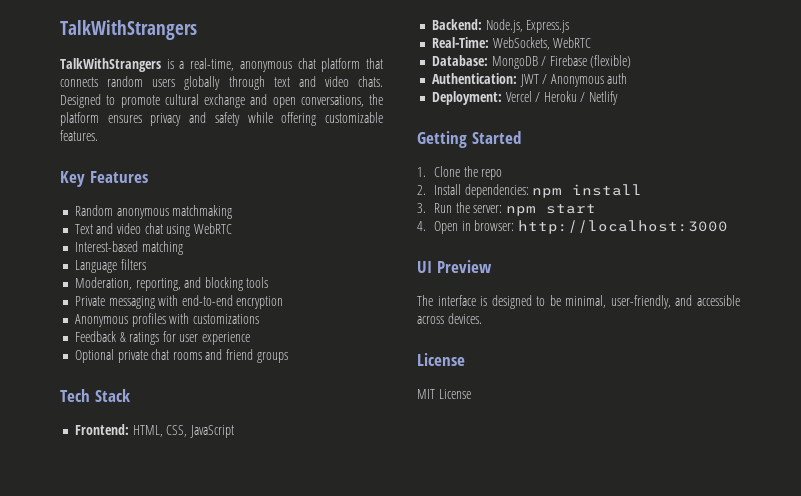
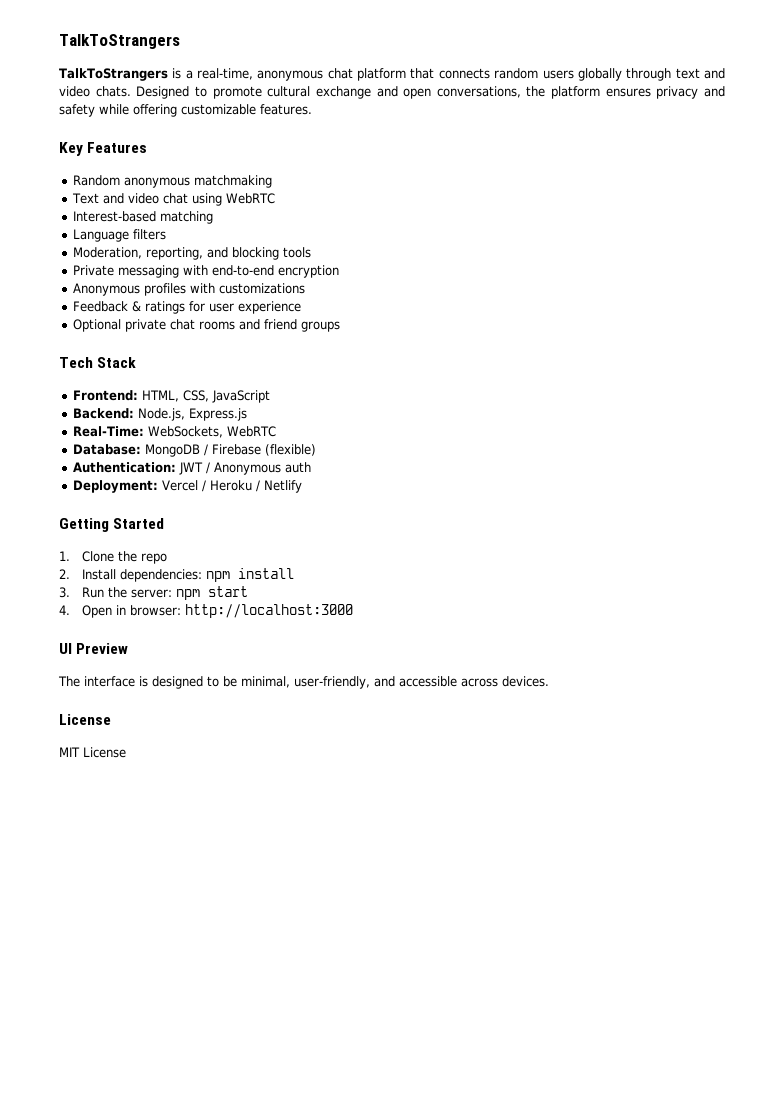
[60,20,197,40] [60,58,161,72] TalkWithStrangers // TalkWithStrangers -> [59,34,180,49] [59,68,168,81] TalkToStrangers // TalkToStrangers

